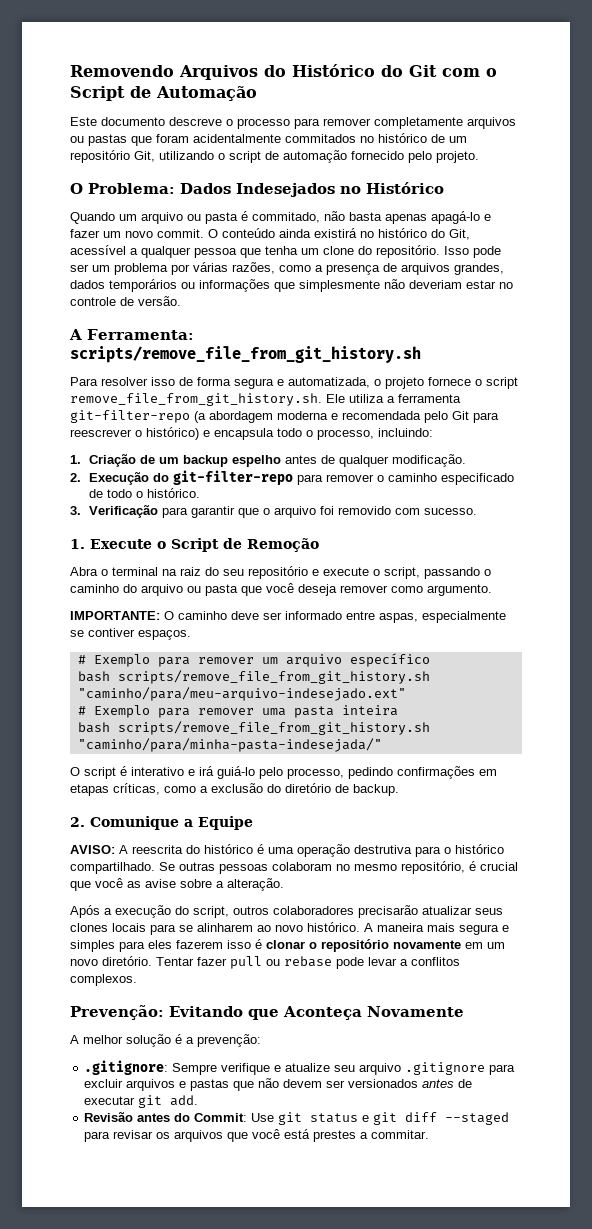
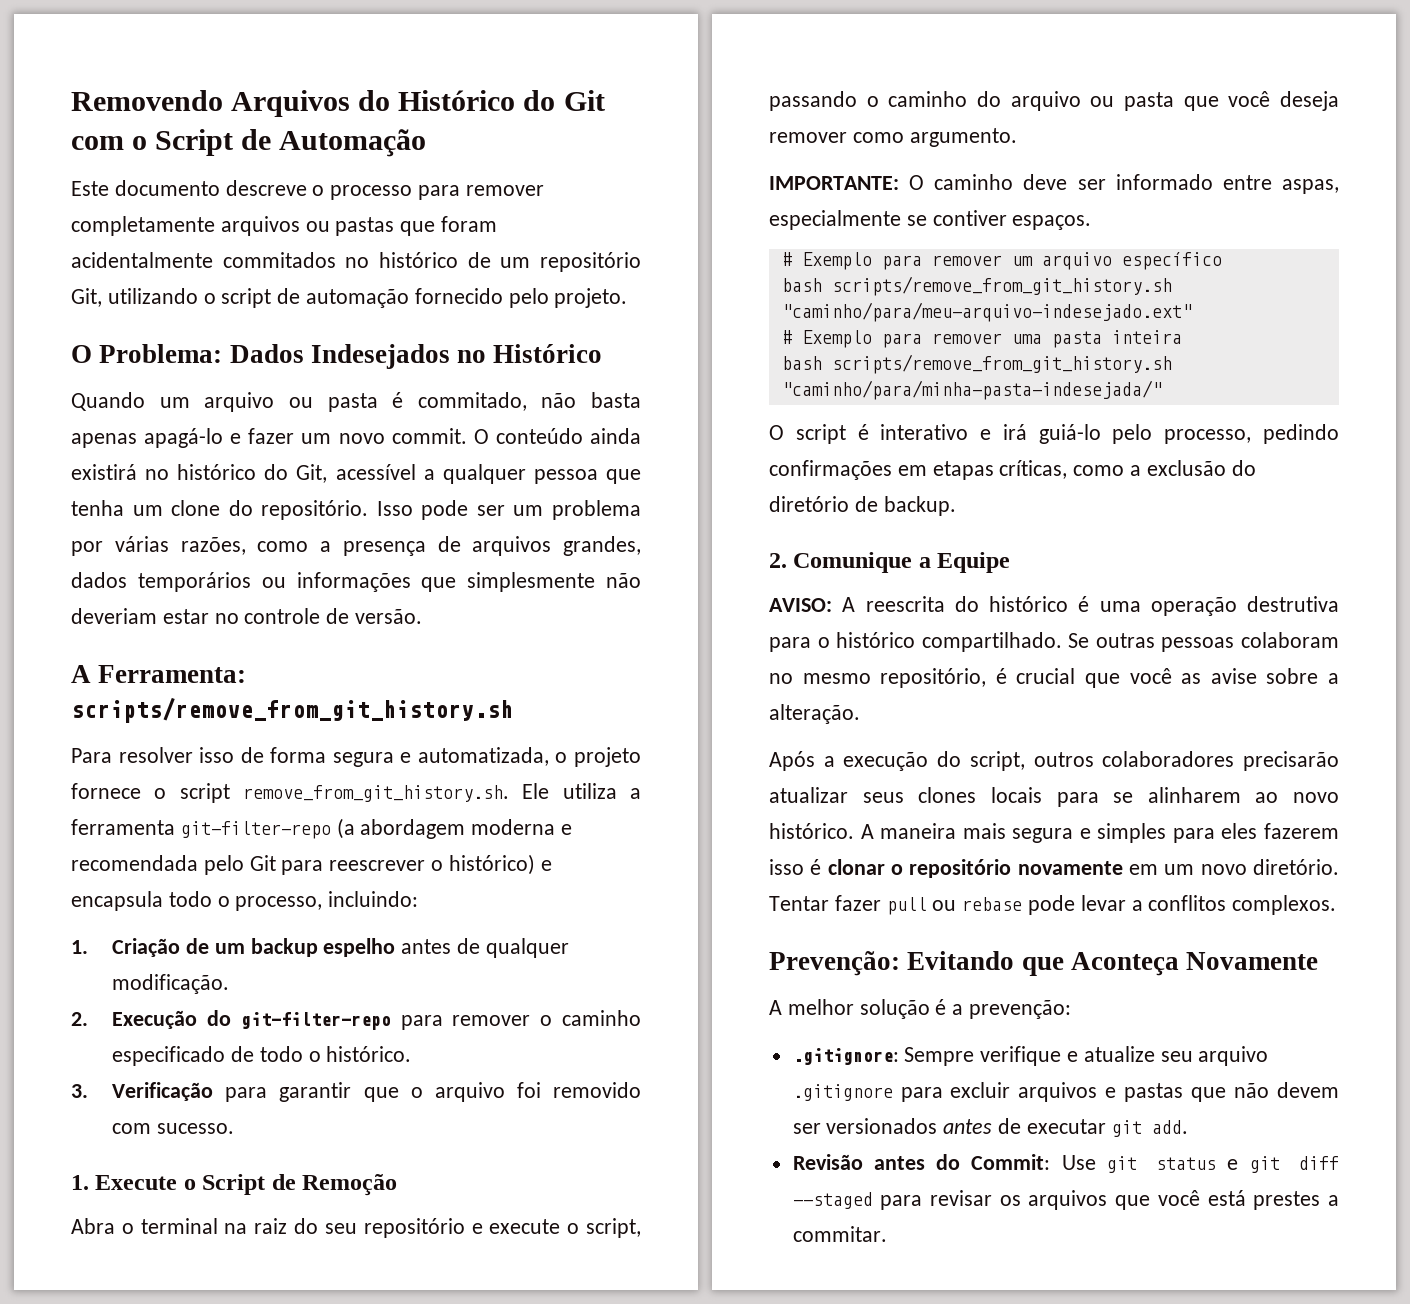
[70,346,421,363] scripts/remove_file_from_git_history.sh -> [71,697,513,723] scripts/remove_from_git_history.sh
[70,393,322,406] remove_file_from_git_history.sh. -> [242,785,509,802] remove_from_git_history.sh.
[117,670,430,684] scripts/remove_file_from_git_history.sh -> [831,276,1172,296] scripts/remove_from_git_history.sh
[117,721,430,735] scripts/remove_file_from_git_history.sh -> [831,354,1172,374] scripts/remove_from_git_history.sh

